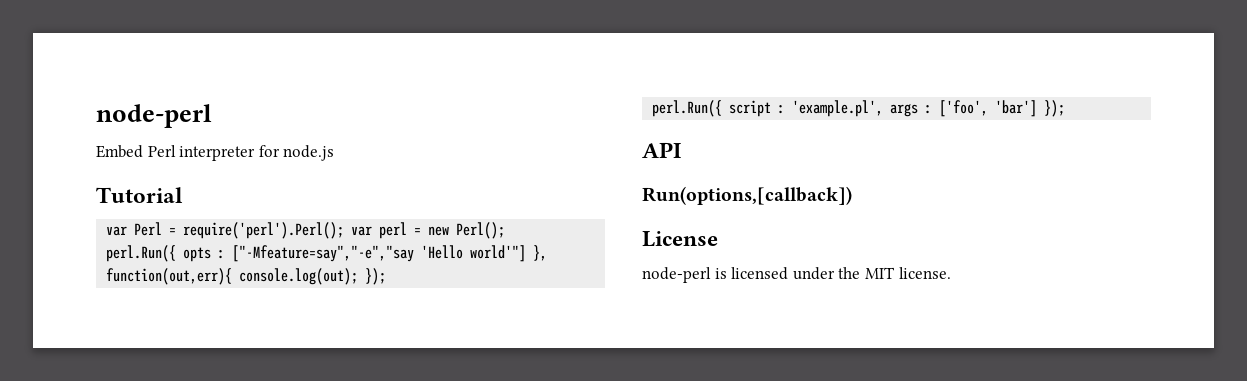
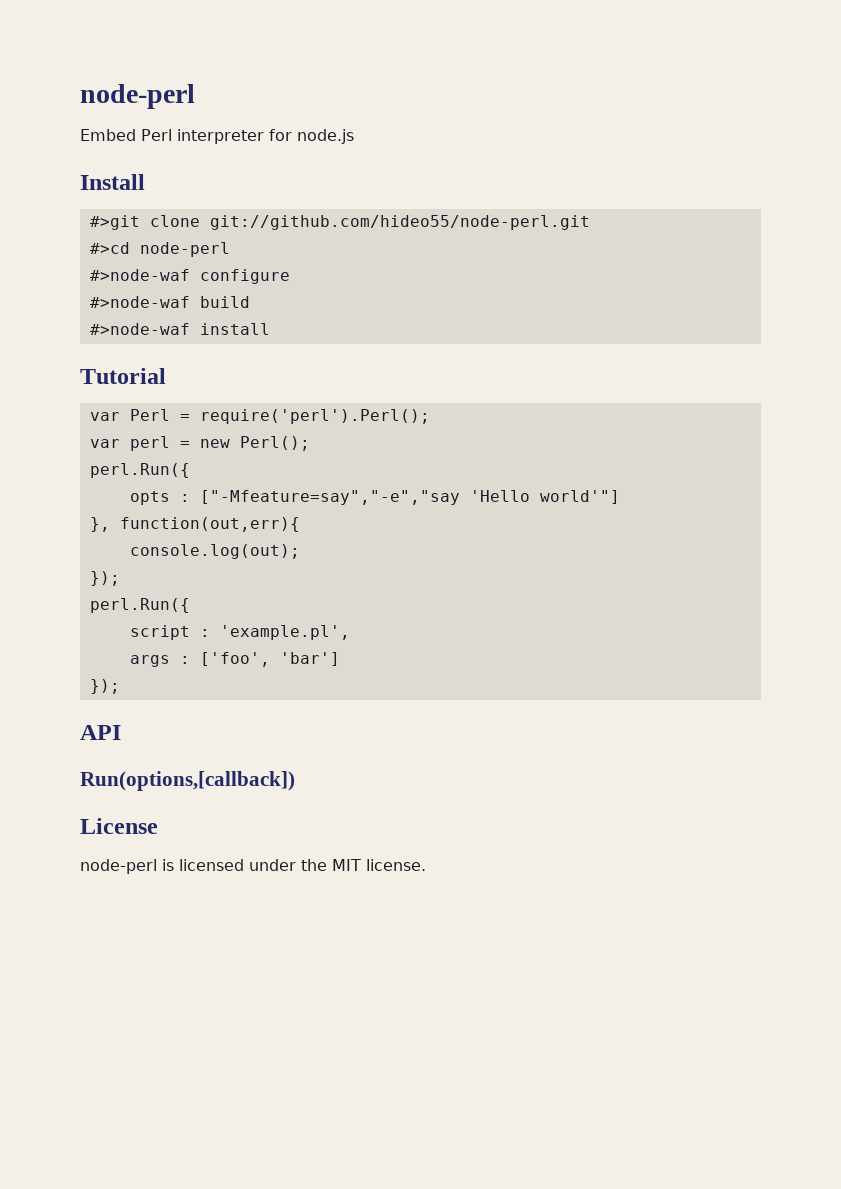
(335, 153) none -> [80,174,145,190] [89,215,590,230] [89,242,230,257] [89,269,290,284] [89,296,250,308] [89,323,270,335] // Install // #>git clone git://github.com/hideo55/node-perl.git // #>cd node-perl // #>node-waf configure // #>node-waf build // #>node-waf install
(345, 230) none -> (430, 416) //
(177, 253) none -> (190, 470) //
(527, 253) none -> (620, 497) //
(233, 276) none -> (300, 524) //
(359, 276) none -> (300, 551) //
(723, 108) none -> (190, 605) //
(884, 108) none -> (350, 632) //
(1038, 108) none -> (340, 659) //

